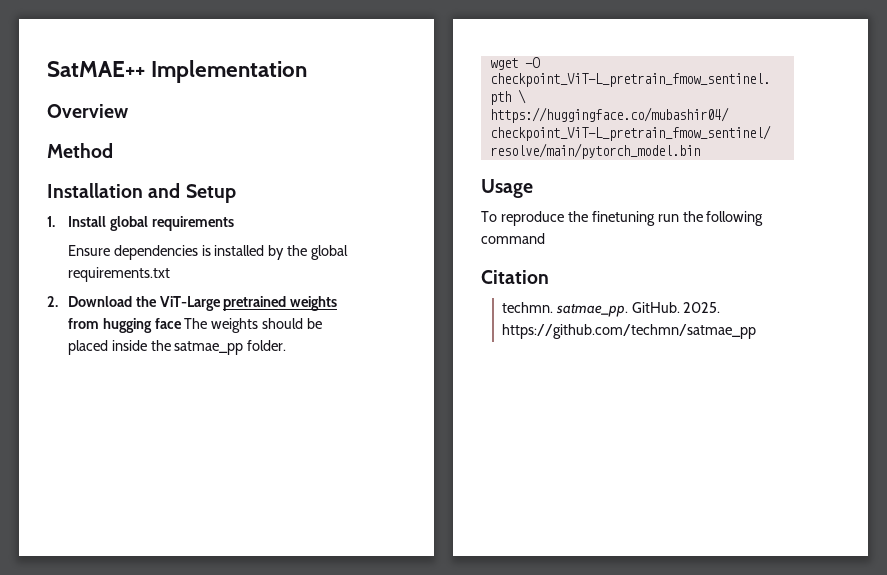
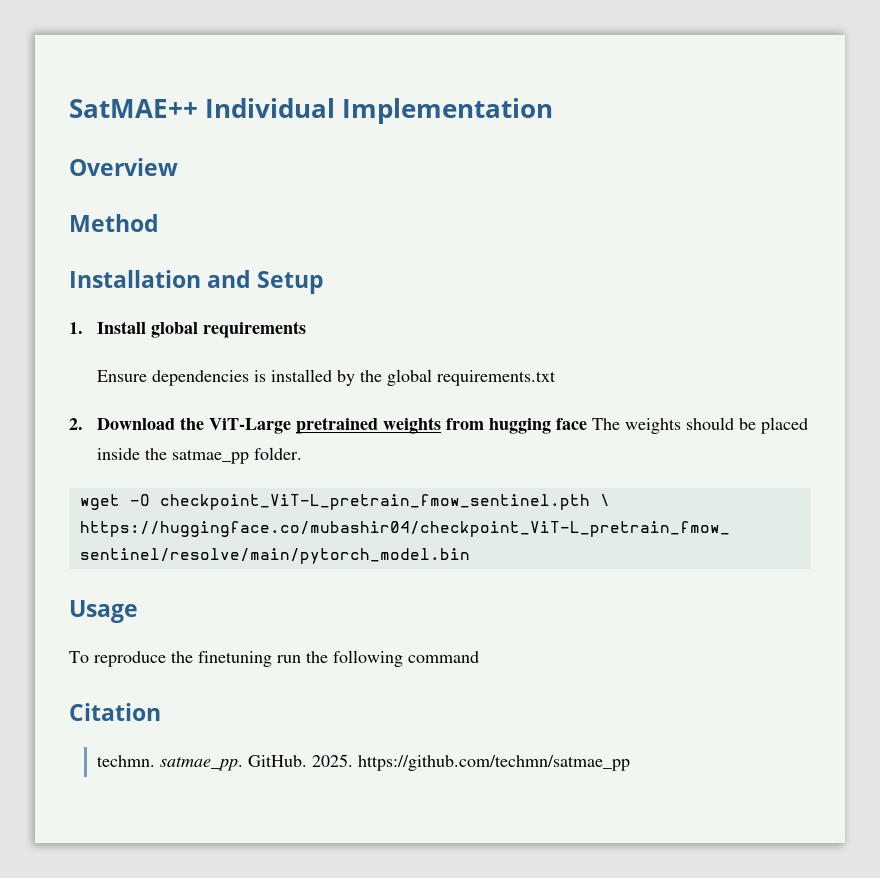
(145, 69) none -> [205,98,336,118] Individual

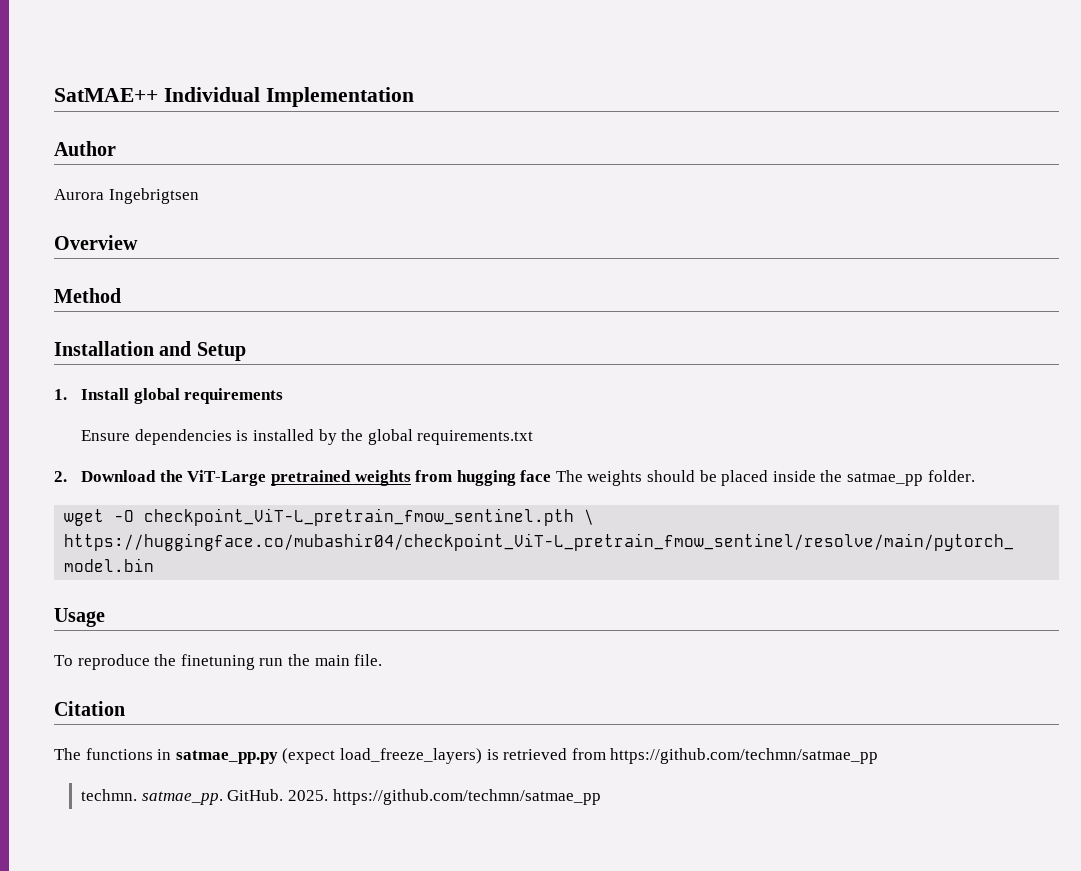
(554, 111) none -> [54,141,116,156] [54,188,199,204] // Author // Aurora Ingebrigtsen
[333,650,479,667] following command -> [314,654,383,666] main file.
(161, 712) none -> [54,748,879,764] // The functions in satmae_pp.py (expect load_freeze_layers) is retrieved from https://github.com/techmn/satmae_pp

